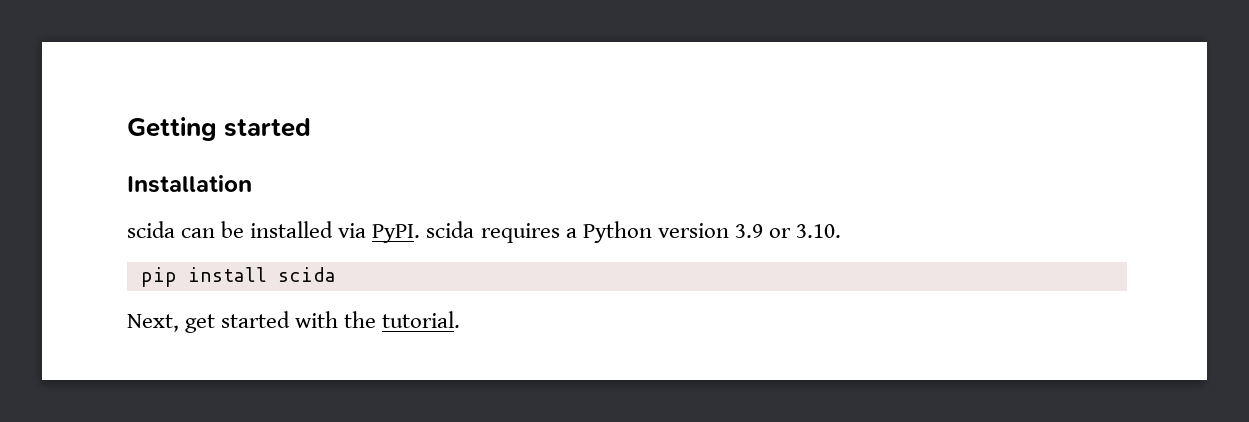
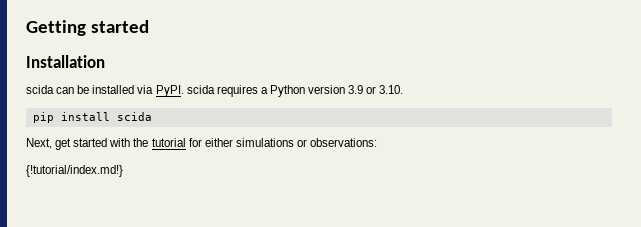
[382,311,461,328] tutorial. -> [151,138,378,147] [26,165,123,177] tutorial for either simulations or observations: // {!tutorial/index.md!}

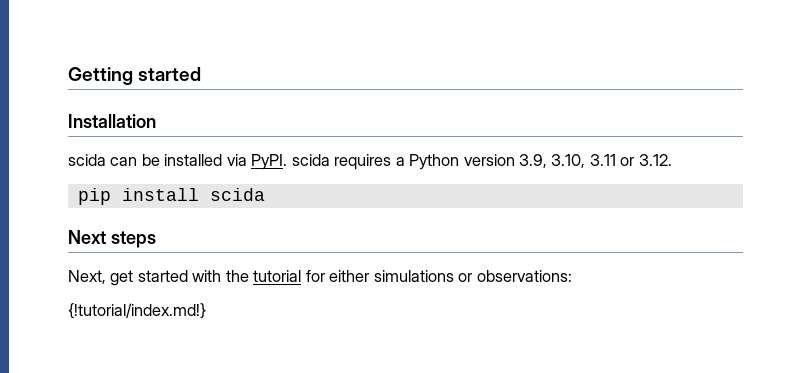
[348,85,404,94] 3.9 or 3.10. -> [519,154,672,168] 3.9, 3.10, 3.11 or 3.12.
(152, 116) none -> [68,230,156,248] // Next steps

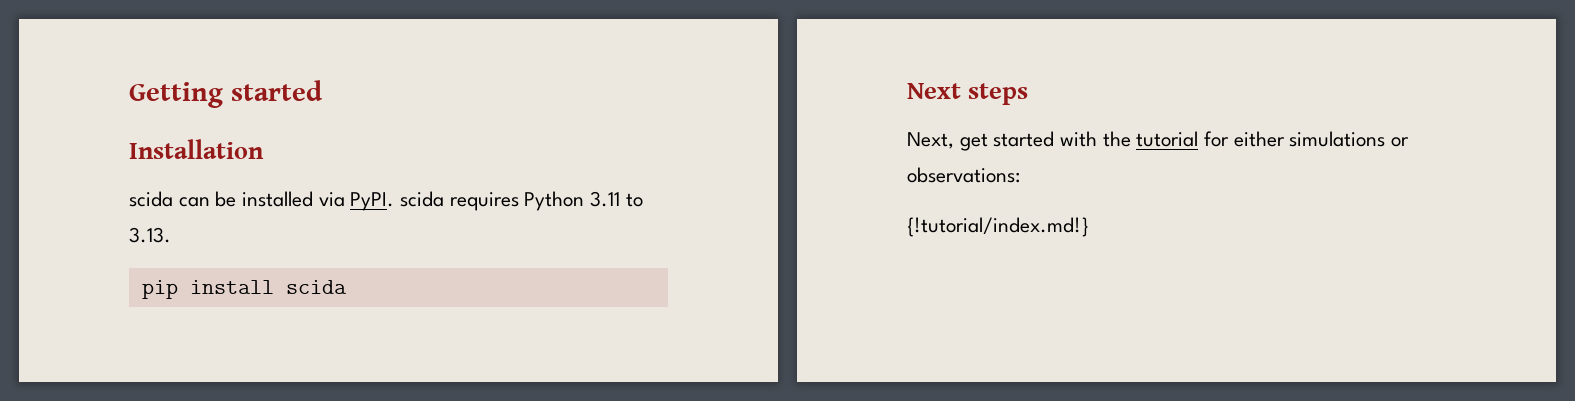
[395,154,672,170] a Python version 3.9, 3.10, 3.11 or 3.12. -> [524,191,643,211] [129,227,171,243] Python 3.11 to 3.13.

